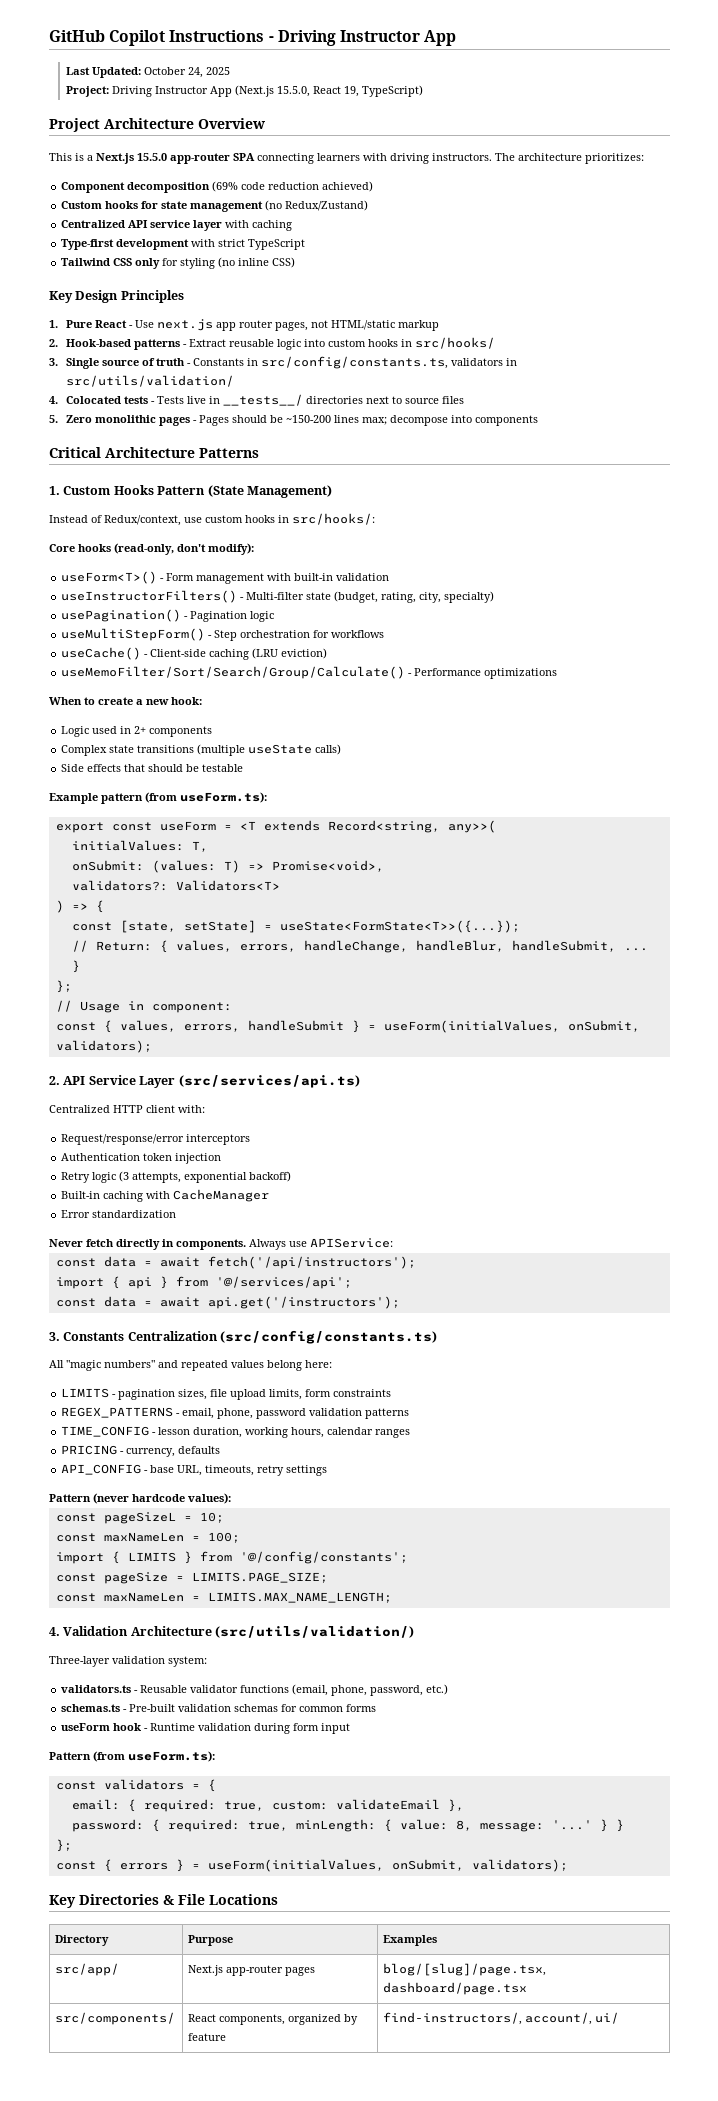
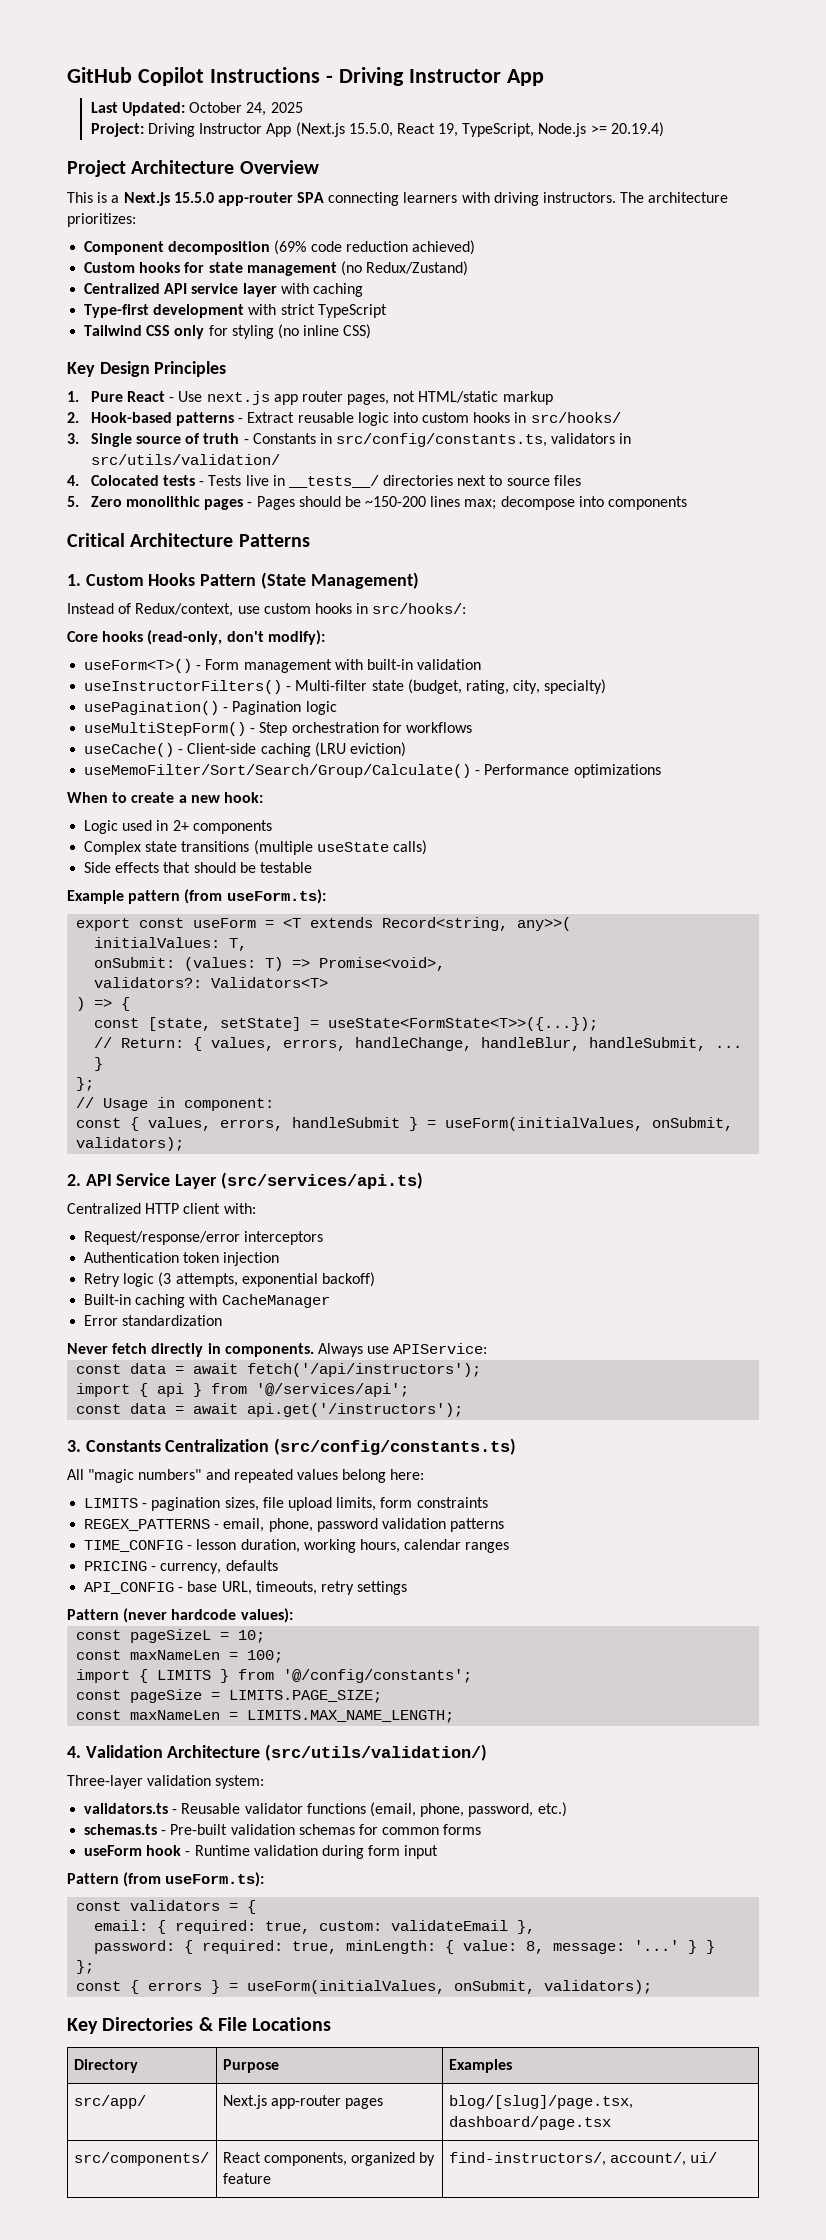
[361,85,423,97] TypeScript) -> [462,122,664,137] TypeScript, Node.js >= 20.19.4)

